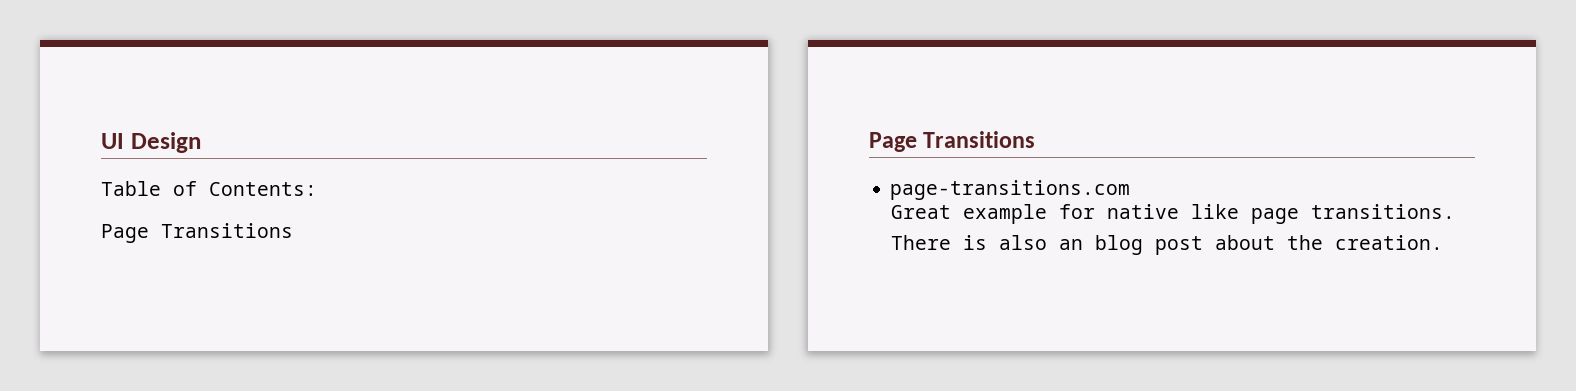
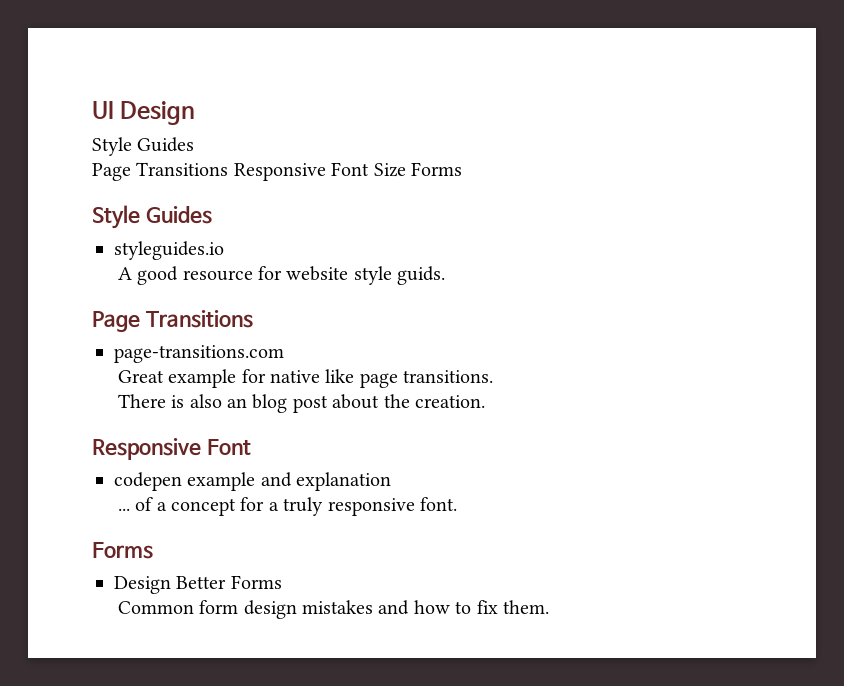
[101,181,317,196] [101,223,293,243] Table of Contents: // Page Transitions -> [92,137,195,156] [92,162,462,181] [92,205,212,229] [114,241,224,260] [117,266,446,285] Style Guides // Page Transitions Responsive Font Size Forms // Style Guides // styleguides.io // A good resource for website style guids.
(1444, 242) none -> [92,438,251,460] [114,472,392,491] [117,497,457,516] [92,542,153,559] [114,575,282,594] [117,600,549,619] // Responsive Font // codepen example and explanation // ... of a concept for a truly responsive font. // Forms // Design Better Forms // Common form design mistakes and how to fix them.

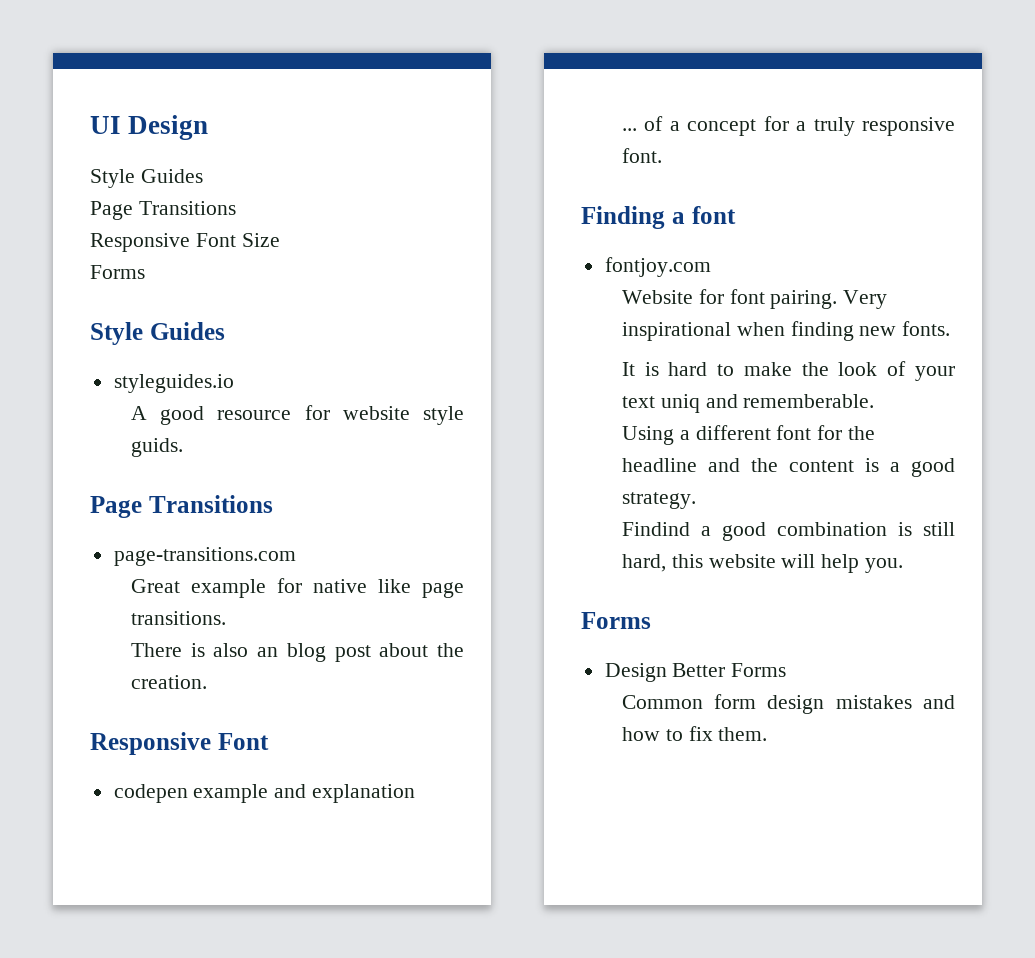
(229, 169) none -> (236, 208) //
(406, 170) none -> (280, 240) //
(457, 504) none -> [581,206,736,229] [604,257,711,277] [621,289,888,309] [621,321,951,341] [621,361,955,381] [621,394,875,413] [621,425,875,445] [621,458,955,477] [621,492,696,509] [621,522,955,541] [621,554,903,573] // Finding a font // fontjoy.com // Website for font pairing. Very inspirational when finding new fonts. // It is hard to make the look of your text uniq and rememberable. // Using a different font for the headline and the content is a good strategy. // Findind a good combination is still hard, this website will help you.

